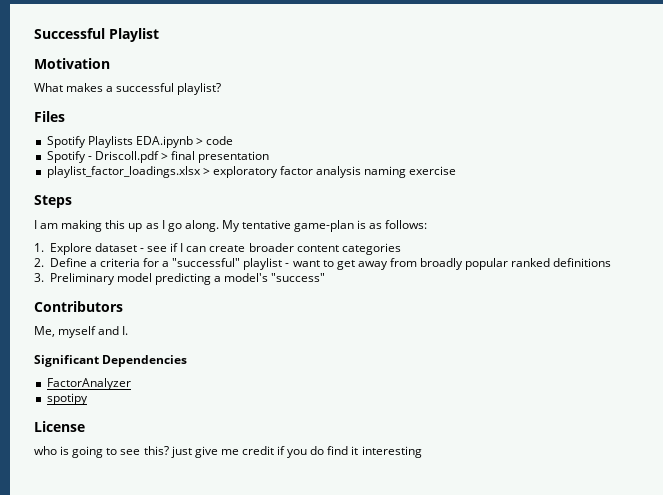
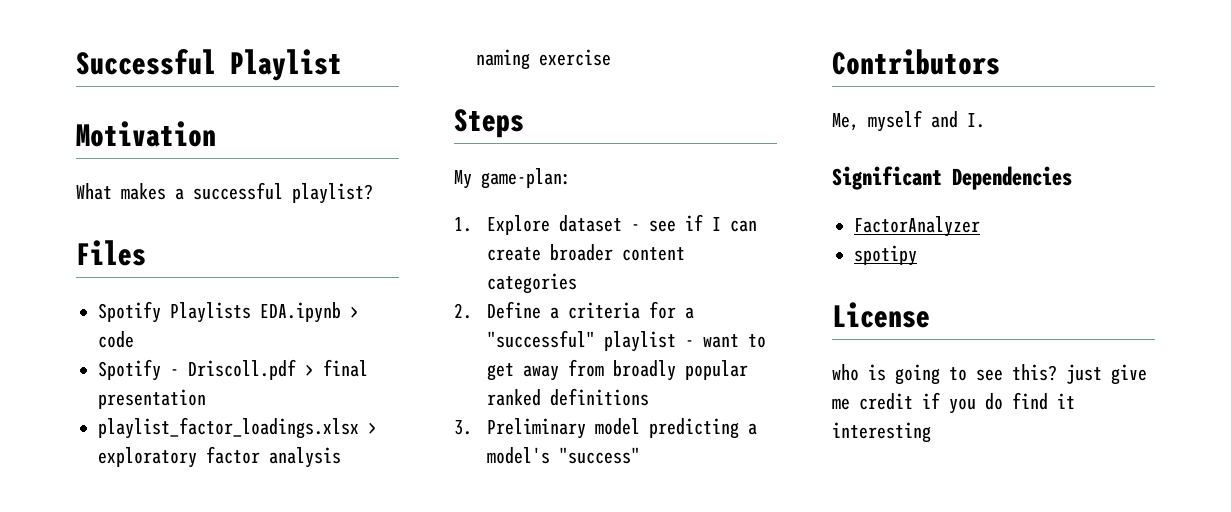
[34,220,428,232] I am making this up as I go along. My tentative game-plan is as follows: -> [454,168,571,189] My game-plan:

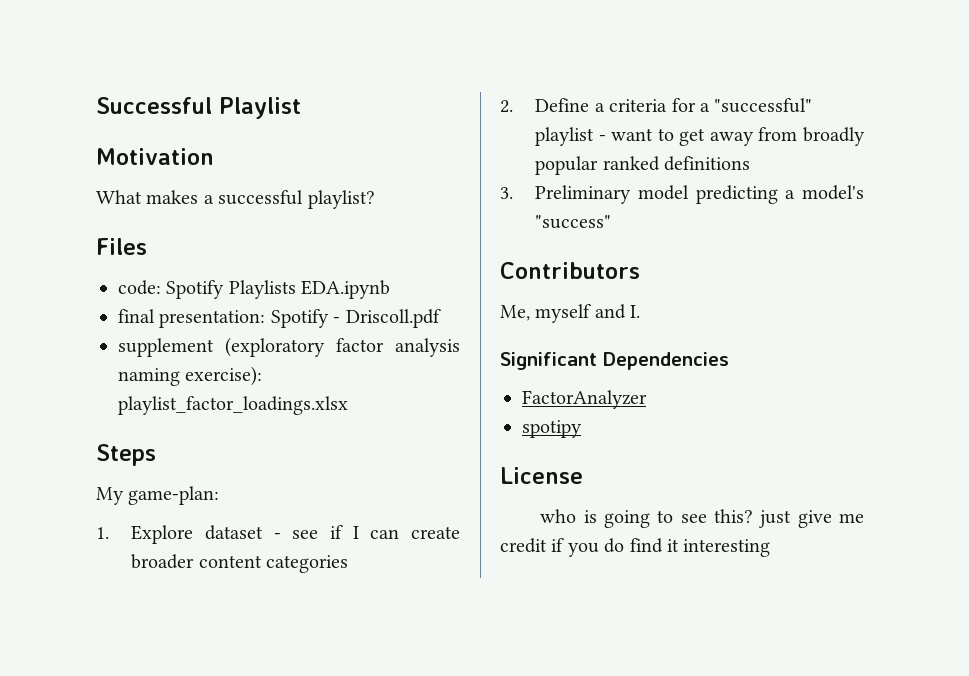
(146, 253) none -> [118,280,161,295] code:
[350,306,359,318] [98,331,134,348] > code // -> [118,309,266,328] // final presentation:
[305,359,368,377] [98,389,206,409] [98,417,377,439] [98,447,197,468] > final presentation // playlist_factor_loadings.xlsx > exploratory -> [118,337,325,357] // supplement (exploratory
[539,49,611,66] exercise -> [185,366,263,386] [118,396,348,415] exercise): playlist_factor_loadings.xlsx

